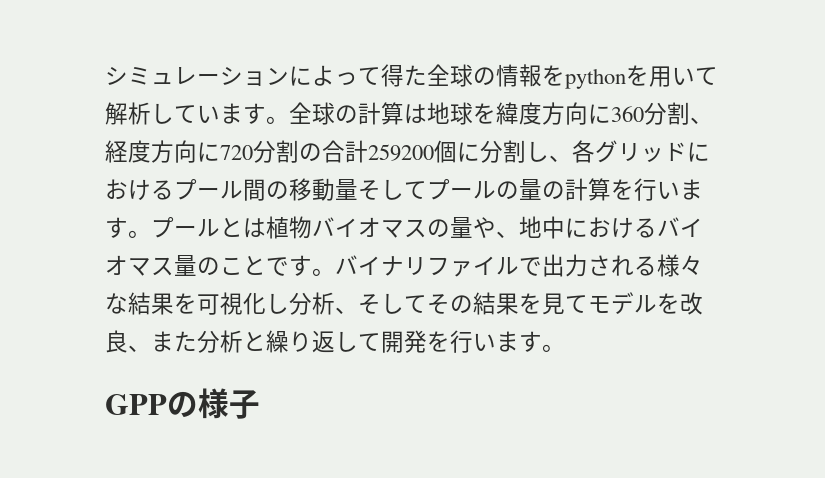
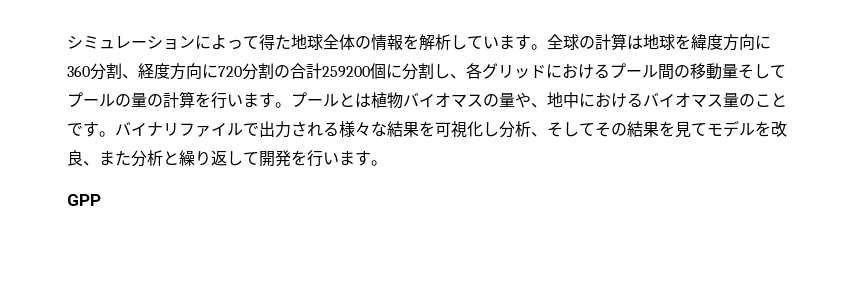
[427,64,718,89] 全球の情報をpythonを用いて -> [291,34,419,51] 地球全体の情報を
[167,388,260,419] の様子 -> (101, 200) none

